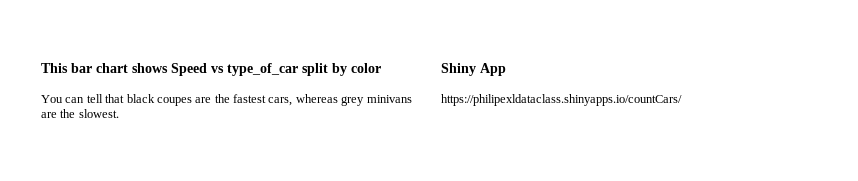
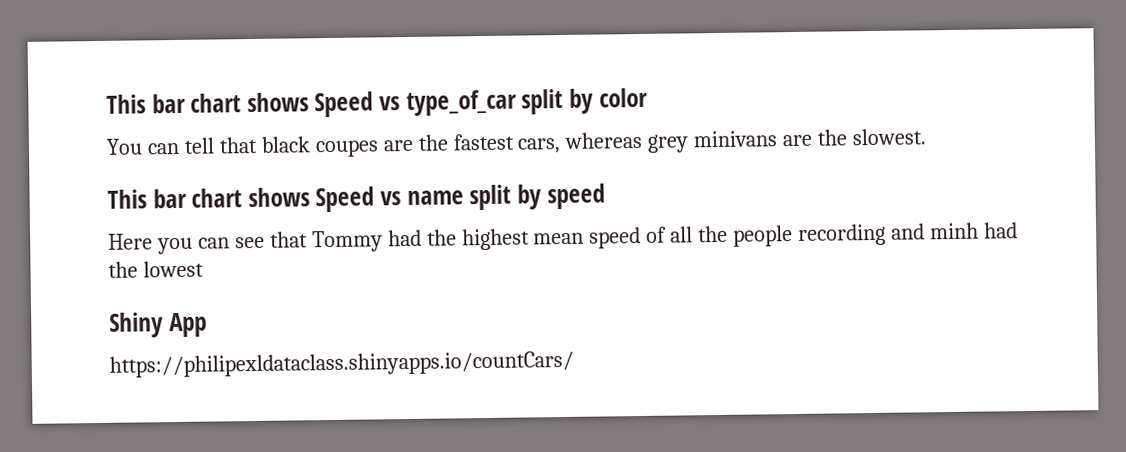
(119, 113) none -> [107,183,605,213] [108,222,1018,255] [108,260,204,278] // This bar chart shows Speed vs name split by speed // Here you can see that Tommy had the highest mean speed of all the people recording and minh had the lowest

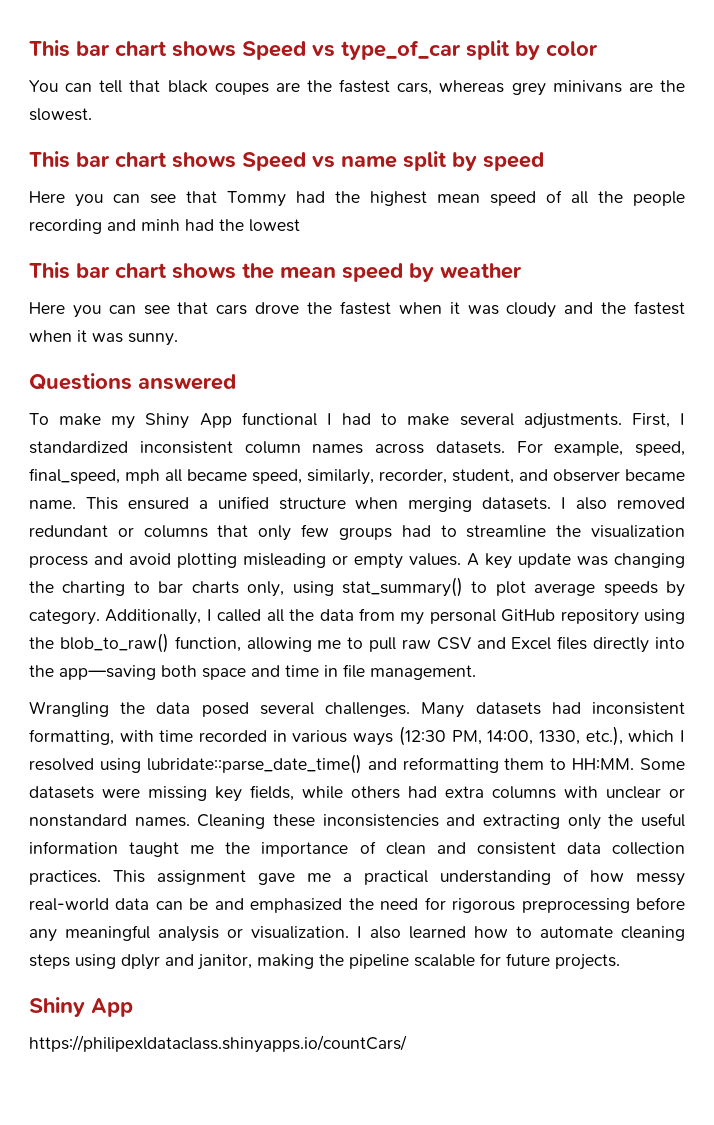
(204, 269) none -> [29,262,522,282] [29,301,686,318] [29,330,178,346] [29,373,236,390] [29,412,685,429] [29,441,685,456] [29,468,685,485] [29,496,685,512] [29,524,685,541] [29,553,685,569] [29,577,685,597] [29,608,685,625] [29,633,685,653] [29,664,476,680] [29,701,685,718] [29,726,685,746] [29,754,685,774] [29,785,685,802] [29,813,685,830] [29,841,686,857] [29,869,685,886] [29,897,685,913] [29,925,685,942] [29,953,620,970] // This bar chart shows the mean speed by weather // Here you can see that cars drove the fastest when it was cloudy and the fastest when it was sunny. // Questions answered // To make my Shiny App functional I had to make several adjustments. First, I standardized inconsistent column names across datasets. For example, speed, final_speed, mph all became speed, similarly, recorder, student, and observer became name. This ensured a unified structure when merging datasets. I also removed redundant or columns that only few groups had to streamline the visualization process and avoid plotting misleading or empty values. A key update was changing the charting to bar charts only, using stat_summary() to plot average speeds by category. Additionally, I called all the data from my personal GitHub repository using the blob_to_raw() function, allowing me to pull raw CSV and Excel files directly into the app—saving both space and time in file management. // Wrangling the data posed several challenges. Many datasets had inconsistent formatting, with time recorded in various ways (12:30 PM, 14:00, 1330, etc.), which I resolved using lubridate::parse_date_time() and reformatting them to HH:MM. Some datasets were missing key fields, while others had extra columns with unclear or nonstandard names. Cleaning these inconsistencies and extracting only the useful information taught me the importance of clean and consistent data collection practices. This assignment gave me a practical understanding of how messy real-world data can be and emphasized the need for rigorous preprocessing before any meaningful analysis or visualization. I also learned how to automate cleaning steps using dplyr and janitor, making the pipeline scalable for future projects.

